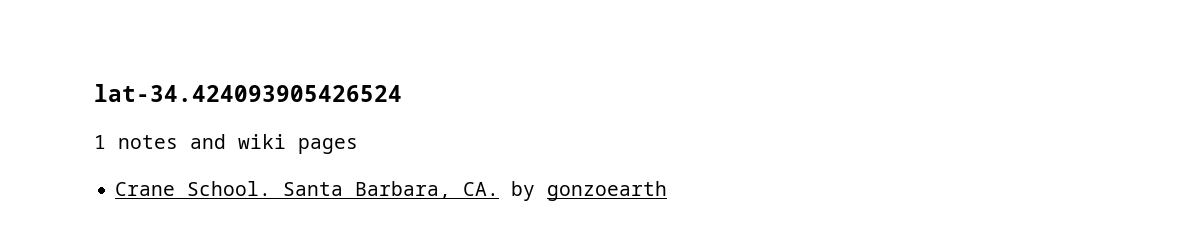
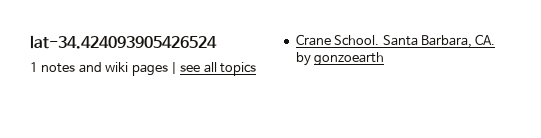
(358, 146) none -> [170,62,256,76] | see all topics

